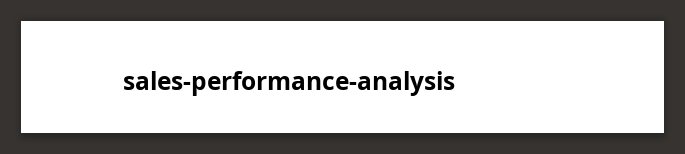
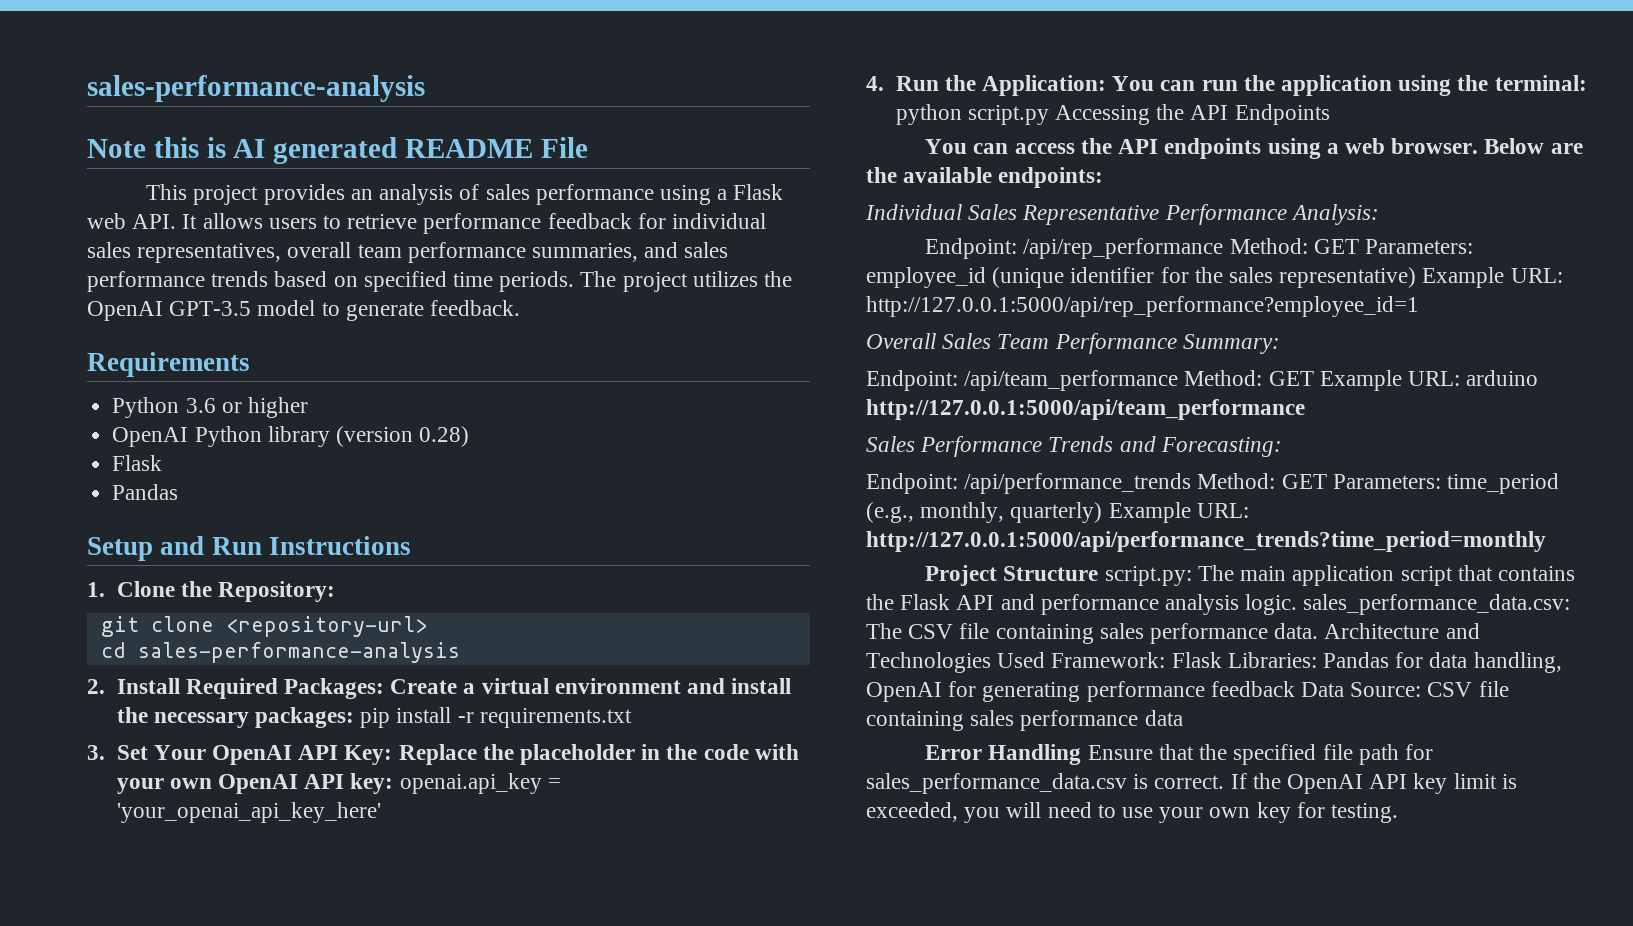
[123,71,455,96] sales-performance-analysis -> [87,75,425,102] [87,137,588,164] [146,184,784,205] [87,213,767,234] [87,242,729,263] [87,271,793,292] [87,300,521,321] [87,352,250,377] [112,397,308,418] [112,426,470,447] [112,455,163,471] [112,484,179,500] [87,536,411,561] [87,581,335,602] [100,616,427,637] [100,642,460,663] [87,678,792,699] [116,707,632,728] [87,744,799,765] [116,773,561,794] [116,802,381,823] [866,75,1587,96] [895,104,1330,125] [925,138,1583,159] [866,167,1104,188] [865,204,1379,225] [925,238,1474,259] [866,267,1563,288] [866,296,1419,317] [866,333,1280,354] [866,370,1539,391] [866,399,1305,420] [866,436,1282,457] [866,473,1560,494] [866,502,1249,523] [866,531,1546,552] [925,565,1575,586] [866,594,1571,615] [866,623,1480,644] [866,652,1562,673] [866,681,1509,702] [866,710,1183,731] [925,744,1433,765] [866,773,1517,794] [866,802,1399,823] sales-performance-analysis // Note this is AI generated README File // This project provides an analysis of sales performance using a Flask web API. It allows users to retrieve performance feedback for individual sales representatives, overall team performance summaries, and sales performance trends based on specified time periods. The project utilizes the OpenAI GPT-3.5 model to generate feedback. // Requirements // Python 3.6 or higher // OpenAI Python library (version 0.28) // Flask // Pandas // Setup and Run Instructions // 1. Clone the Repository: // git clone <repository-url> // cd sales-performance-analysis // 2. Install Required Packages: Create a virtual environment and install the necessary packages: pip install -r requirements.txt // 3. Set Your OpenAI API Key: Replace the placeholder in the code with your own OpenAI API key: openai.api_key = 'your_openai_api_key_here' // 4. Run the Application: You can run the application using the terminal: python script.py Accessing the API Endpoints // You can access the API endpoints using a web browser. Below are the available endpoints: // Individual Sales Representative Performance Analysis: // Endpoint: /api/rep_performance Method: GET Parameters: employee_id (unique identifier for the sales representative) Example URL: http://127.0.0.1:5000/api/rep_performance?employee_id=1 // Overall Sales Team Performance Summary: // Endpoint: /api/team_performance Method: GET Example URL: arduino http://127.0.0.1:5000/api/team_performance // Sales Performance Trends and Forecasting: // Endpoint: /api/performance_trends Method: GET Parameters: time_period (e.g., monthly, quarterly) Example URL: http://127.0.0.1:5000/api/performance_trends?time_period=monthly // Project Structure script.py: The main application script that contains the Flask API and performance analysis logic. sales_performance_data.csv: The CSV file containing sales performance data. Architecture and Technologies Used Framework: Flask Libraries: Pandas for data handling, OpenAI for generating performance feedback Data Source: CSV file containing sales performance data // Error Handling Ensure that the specified file path for sales_performance_data.csv is correct. If the OpenAI API key limit is exceeded, you will need to use your own key for testing.

